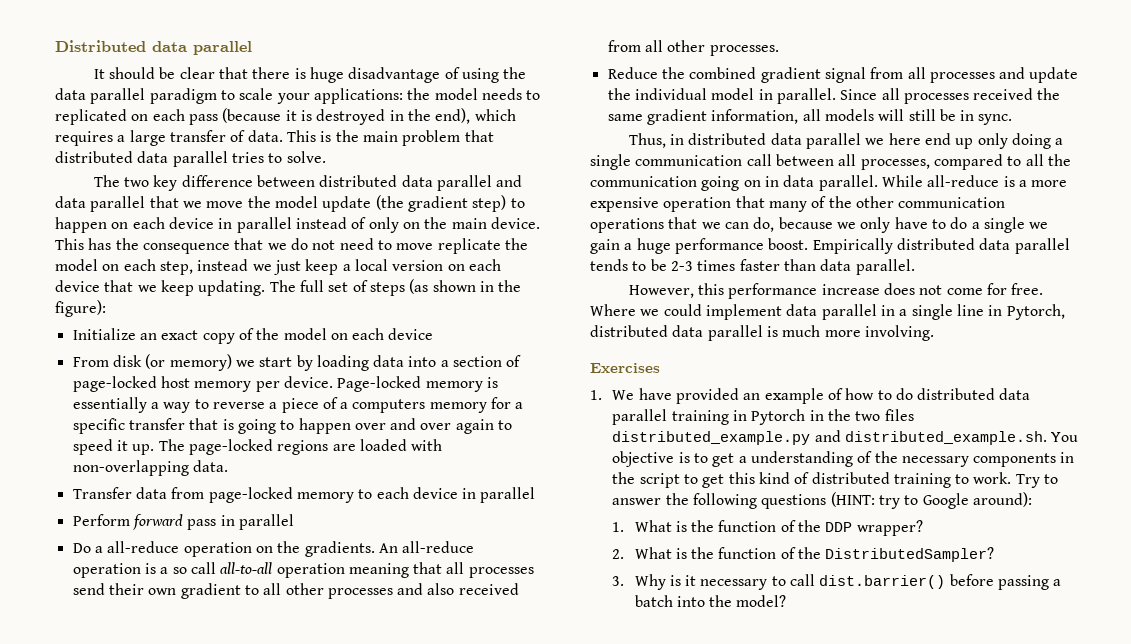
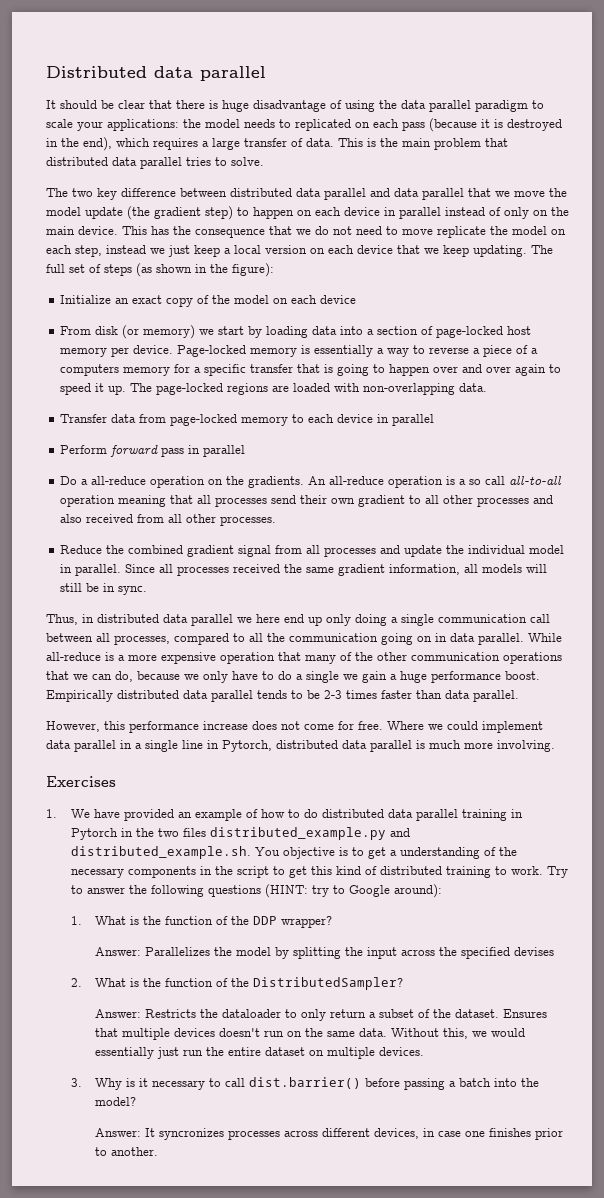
(923, 528) none -> [94,947,554,959] // Answer: Parallelizes the model by splitting the input across the specified devises
(995, 554) none -> [94,1009,547,1021] [94,1028,525,1040] [94,1047,424,1059] // Answer: Restricts the dataloader to only return a subset of the dataset. Ensures that multiple devices doesn't run on the same data. Without this, we would essentially just run the entire dataset on multiple devices.
(787, 601) none -> [94,1128,563,1140] [94,1147,158,1156] // Answer: It syncronizes processes across different devices, in case one finishes prior to another.

